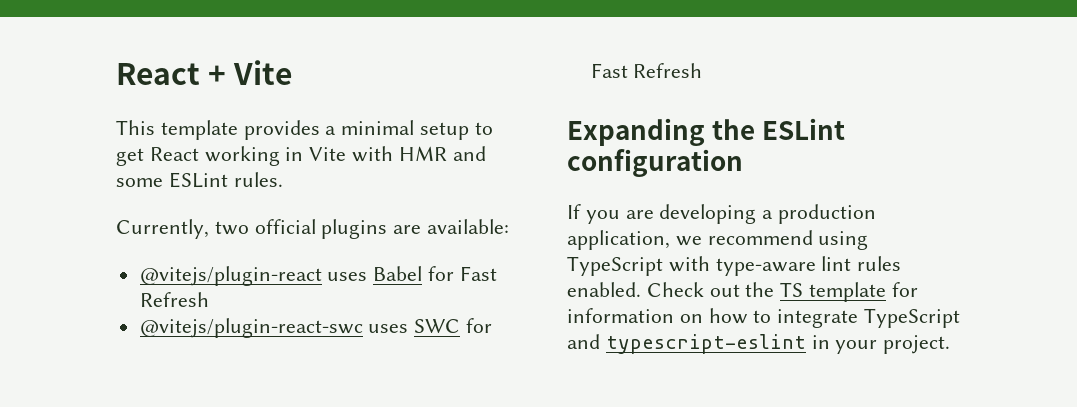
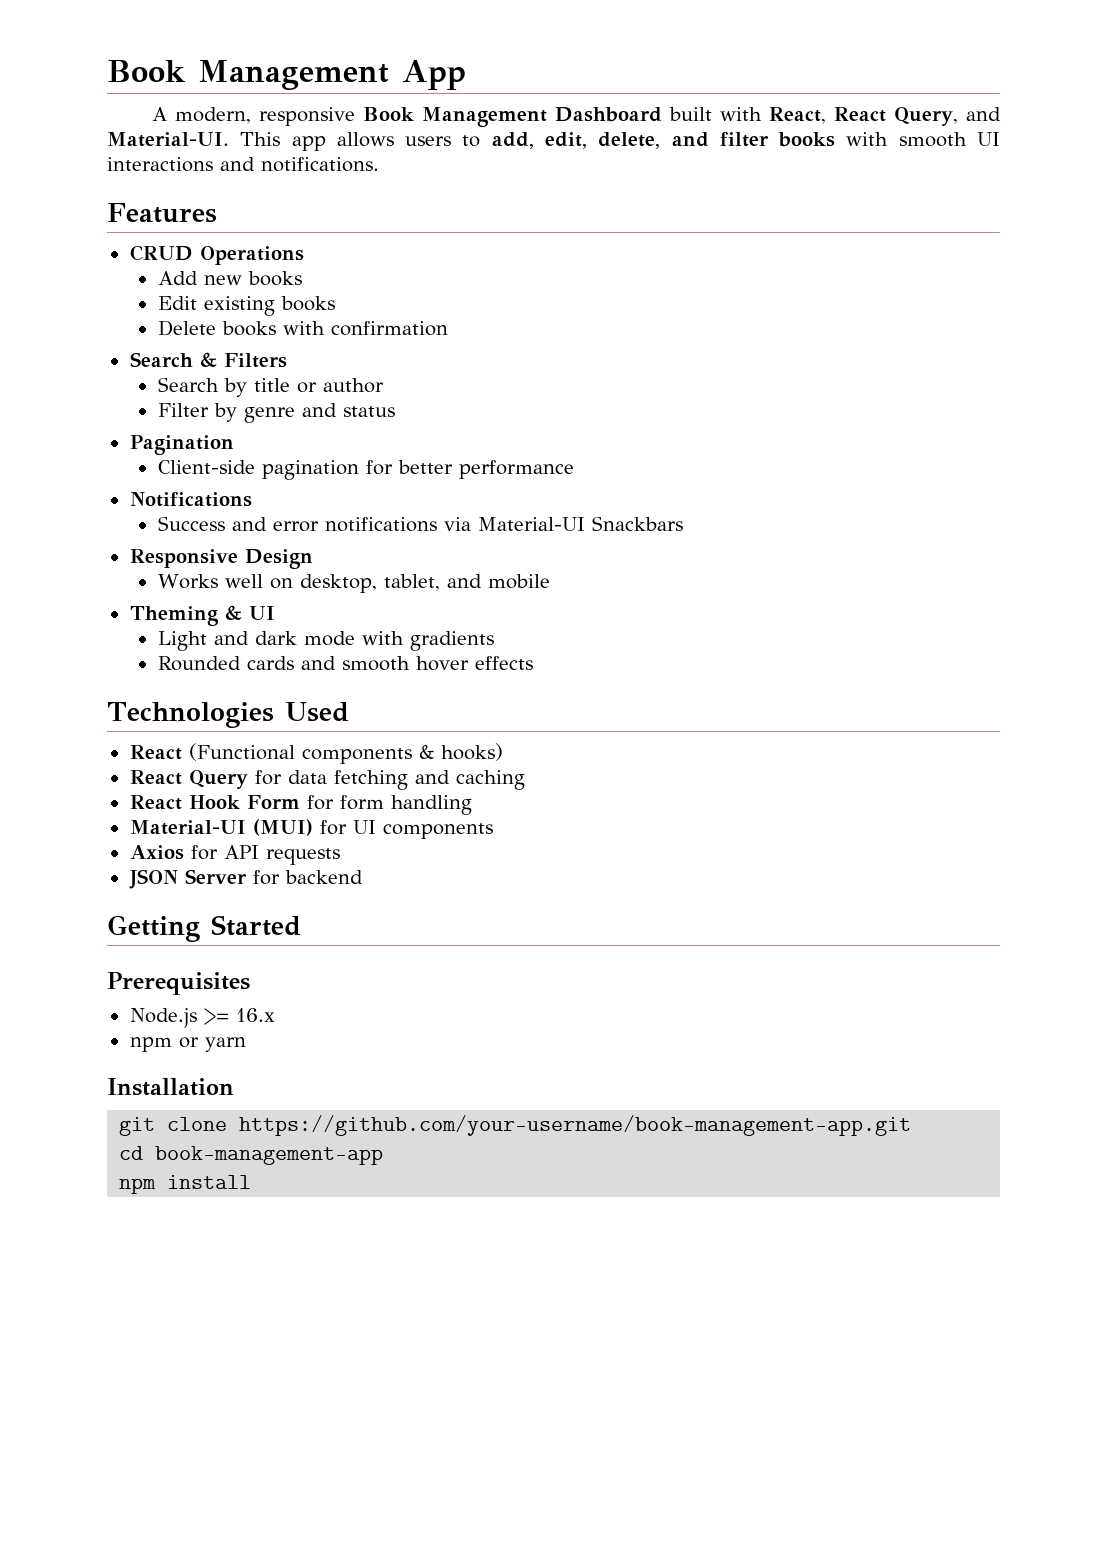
[116,60,293,85] [116,120,493,140] [116,146,486,166] [116,172,283,188] [116,219,510,239] [139,266,497,286] [139,292,209,307] [139,318,493,338] [590,63,703,78] [567,118,846,146] [567,149,743,177] [567,204,877,224] [567,230,869,250] [567,256,902,276] [567,282,918,302] [567,308,961,328] [567,334,951,354] React + Vite // This template provides a minimal setup to get React working in Vite with HMR and some ESLint rules. // Currently, two official plugins are available: // @vitejs/plugin-react uses Babel for Fast Refresh // @vitejs/plugin-react-swc uses SWC for Fast Refresh // Expanding the ESLint configuration // If you are developing a production application, we recommend using TypeScript with type-aware lint rules enabled. Check out the TS template for information on how to integrate TypeScript and typescript-eslint in your project. -> [107,60,466,90] [151,107,1001,127] [107,132,1001,151] [107,157,379,172] [107,203,217,223] [129,245,304,265] [157,271,302,286] [157,296,335,316] [157,320,448,336] [129,352,287,368] [157,377,384,397] [157,403,395,423] [129,435,234,455] [157,460,574,480] [129,492,252,507] [157,516,683,532] [129,549,313,569] [157,574,550,593] [129,605,275,626] [157,631,494,651] [157,656,533,671] [107,702,349,728] [129,743,503,764] [129,770,525,790] [129,795,472,815] [129,819,493,839] [129,845,340,865] [128,869,363,889] [107,915,301,942] [107,972,250,995] [129,1008,275,1028] [129,1037,246,1052] [107,1078,234,1096] [119,1115,912,1136] [119,1146,384,1165] [119,1175,252,1194] Book Management App // A modern, responsive Book Management Dashboard built with React, React Query, and Material-UI. This app allows users to add, edit, delete, and filter books with smooth UI interactions and notifications. // Features // CRUD Operations // Add new books // Edit existing books // Delete books with confirmation // Search & Filters // Search by title or author // Filter by genre and status // Pagination // Client-side pagination for better performance // Notifications // Success and error notifications via Material-UI Snackbars // Responsive Design // Works well on desktop, tablet, and mobile // Theming & UI // Light and dark mode with gradients // Rounded cards and smooth hover effects // Technologies Used // React (Functional components & hooks) // React Query for data fetching and caching // React Hook Form for form handling // Material-UI (MUI) for UI components // Axios for API requests // JSON Server for backend // Getting Started // Prerequisites // Node.js >= 16.x // npm or yarn // Installation // git clone https://github.com/your-username/book-management-app.git // cd book-management-app // npm install

